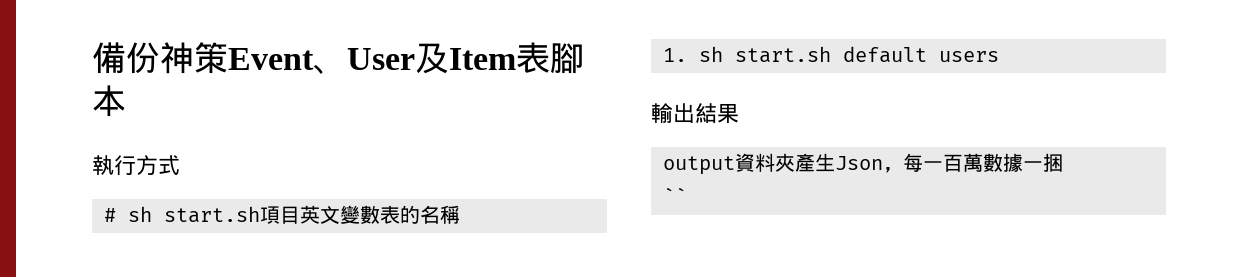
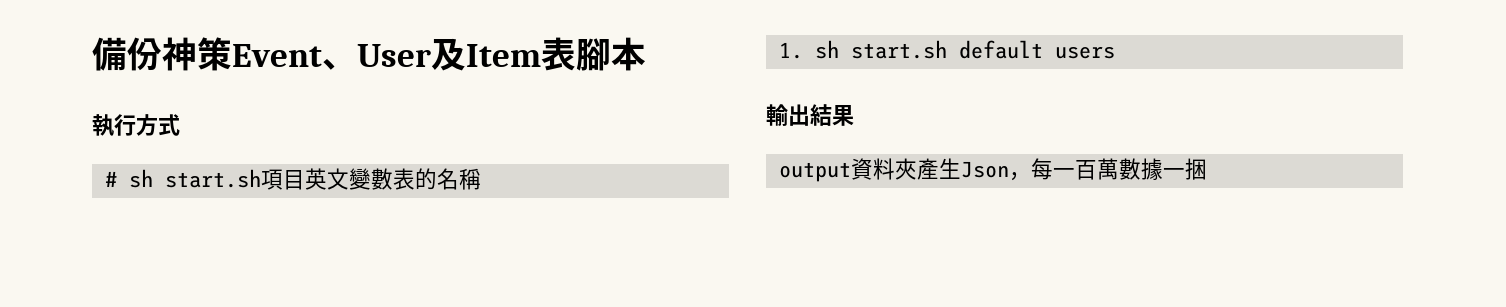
[663,187,688,204] // `` -> (1208, 169) none

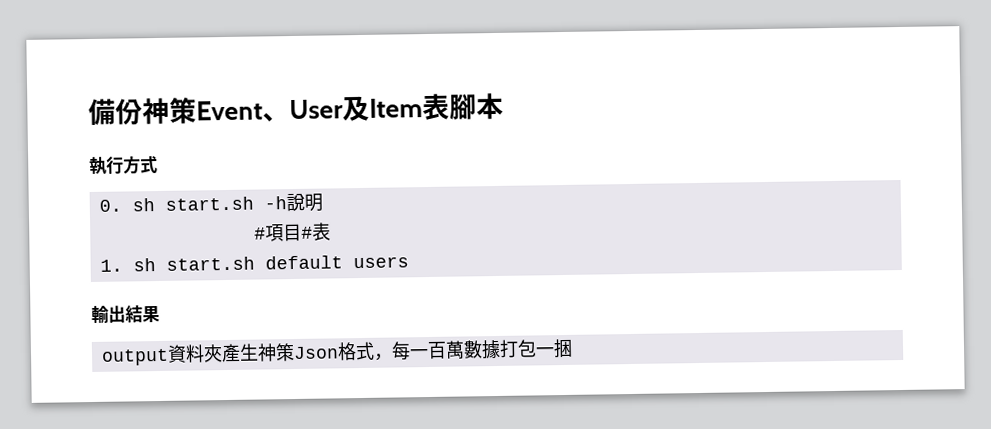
[105,168,482,190] # sh start.sh項目英文變數表的名稱 -> [99,192,324,212] [254,222,332,242] 0. sh start.sh -h說明 // #項目#表
[961,161,1010,178] Json -> [257,341,376,362] 神策Json格式
(1164, 169) none -> [499,339,538,358] 打包

